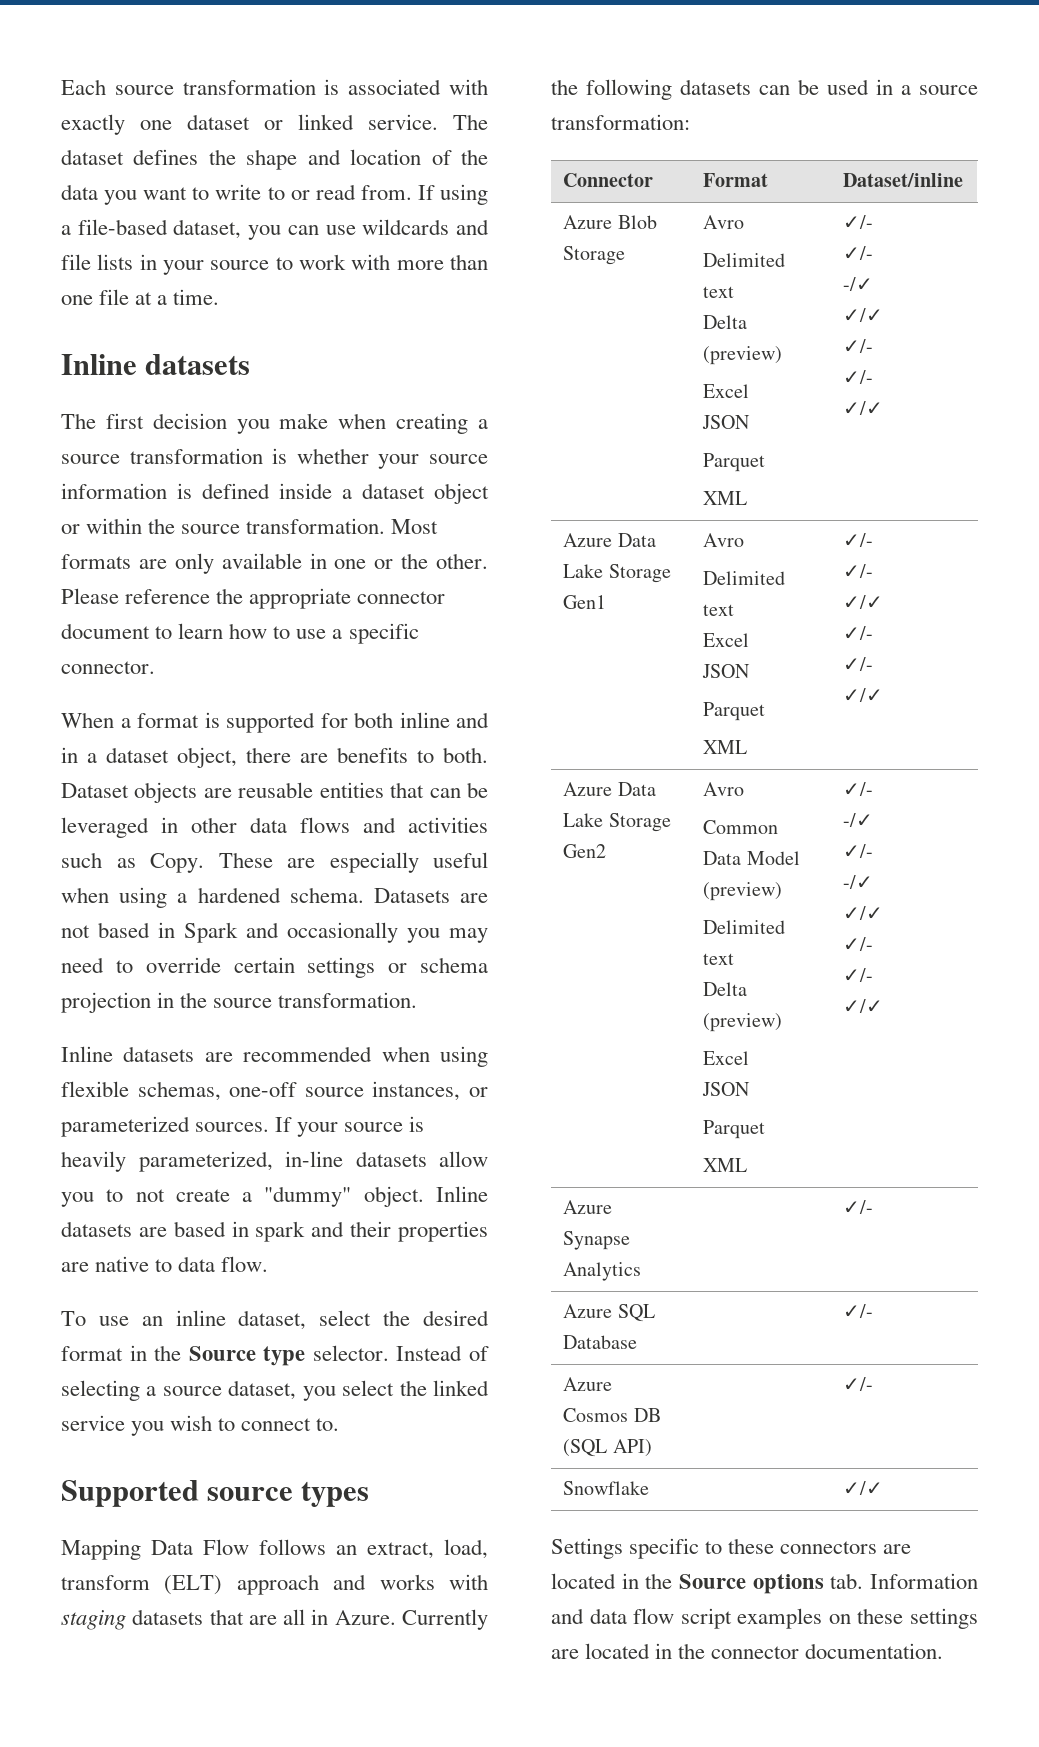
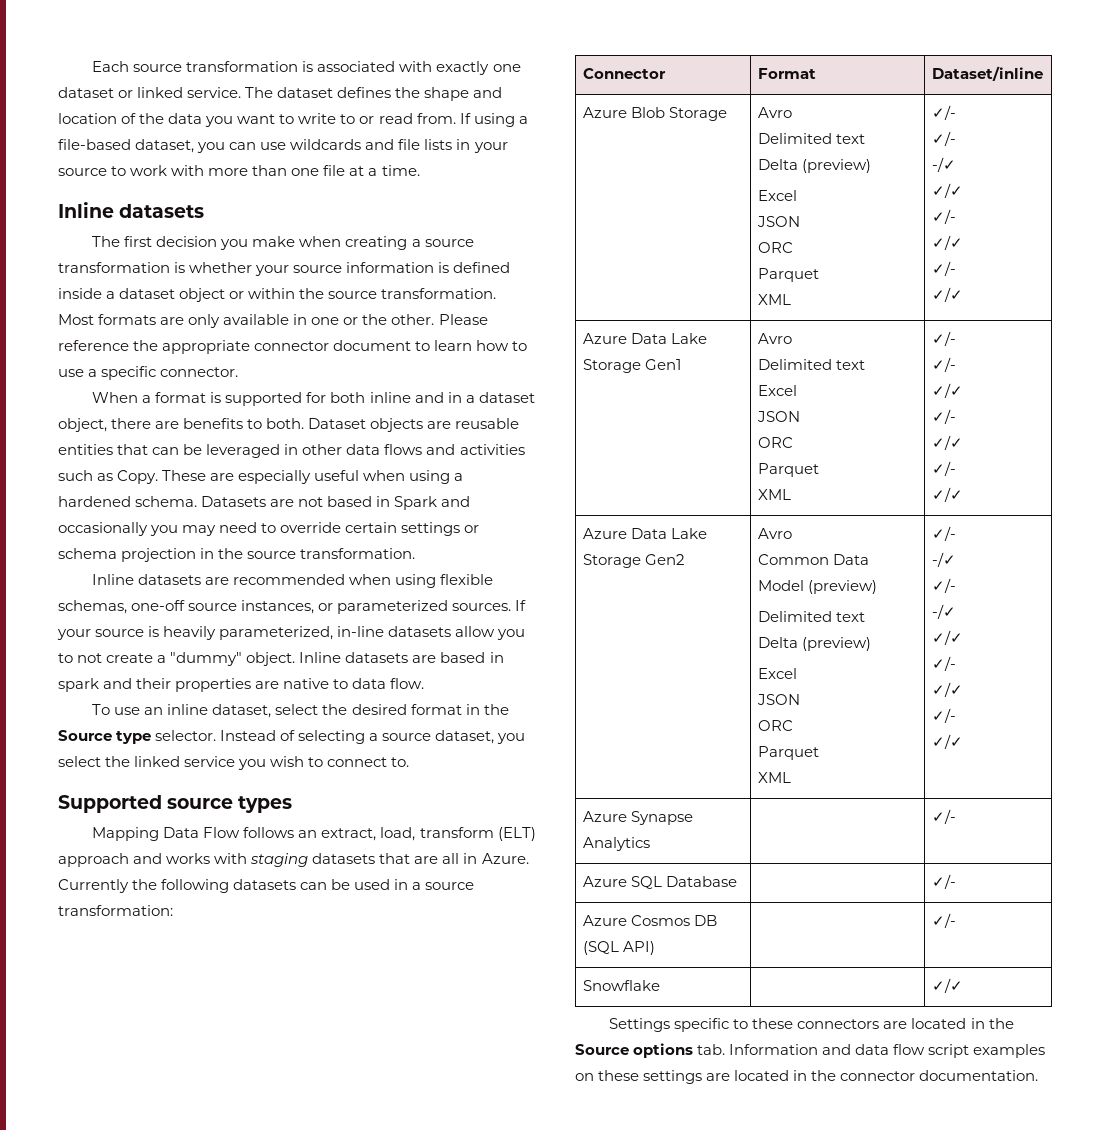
(751, 422) none -> [757,242,793,253] // ORC
(874, 346) none -> [931,235,963,250] // ✓/✓
(751, 671) none -> [757,437,793,448] // ORC
(874, 633) none -> [931,435,963,450] // ✓/✓
(751, 1089) none -> [757,720,793,731] // ORC
(874, 944) none -> [931,682,963,697] // ✓/✓

